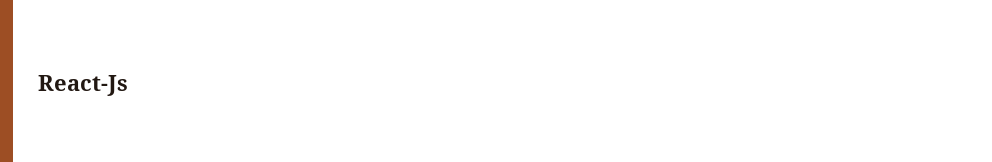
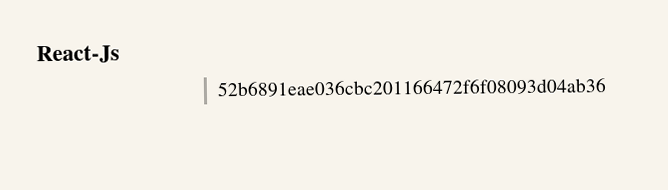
(128, 85) none -> [216,78,606,98] // 52b6891eae036cbc201166472f6f08093d04ab36

